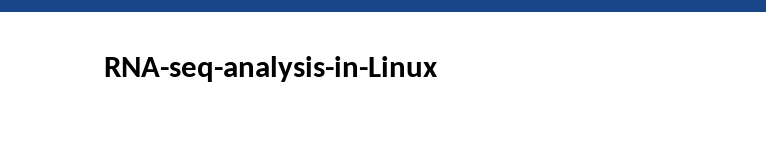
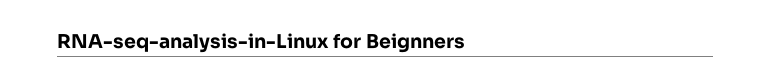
(437, 69) none -> [333,33,466,53] for Beignners

